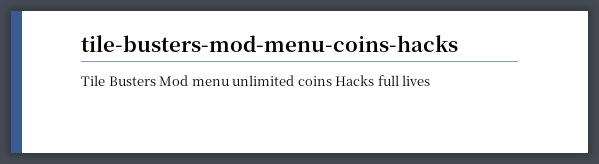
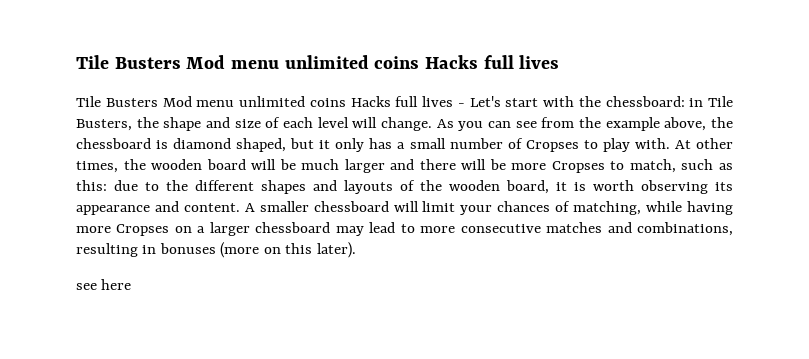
[81,35,458,52] [81,75,431,86] tile-busters-mod-menu-coins-hacks // Tile Busters Mod menu unlimited coins Hacks full lives -> [76,55,560,69] [76,96,733,107] [76,117,733,131] [76,138,733,152] [76,159,733,173] [76,180,733,194] [76,201,733,215] [76,222,733,236] [76,242,356,258] [76,279,132,290] Tile Busters Mod menu unlimited coins Hacks full lives // Tile Busters Mod menu unlimited coins Hacks full lives - Let's start with the chessboard: in Tile Busters, the shape and size of each level will change. As you can see from the example above, the chessboard is diamond shaped, but it only has a small number of Cropses to play with. At other times, the wooden board will be much larger and there will be more Cropses to match, such as this: due to the different shapes and layouts of the wooden board, it is worth observing its appearance and content. A smaller chessboard will limit your chances of matching, while having more Cropses on a larger chessboard may lead to more consecutive matches and combinations, resulting in bonuses (more on this later). // see here

